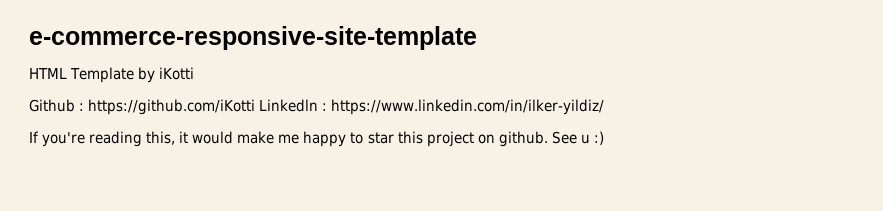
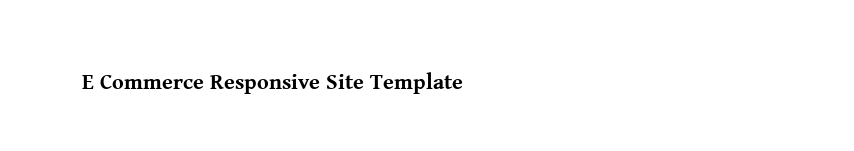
[29,26,477,50] [29,67,195,83] [29,99,605,115] [29,131,604,147] e-commerce-responsive-site-template // HTML Template by iKotti // Github : https://github.com/iKotti Linkedln : https://www.linkedin.com/in/ilker-yildiz/ // If you're reading this, it would make me happy to star this project on github. See u :) -> [82,72,463,94] E Commerce Responsive Site Template

